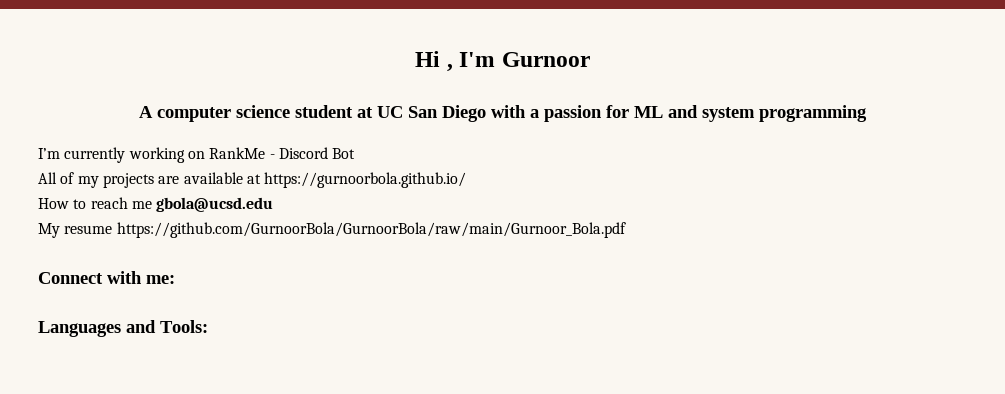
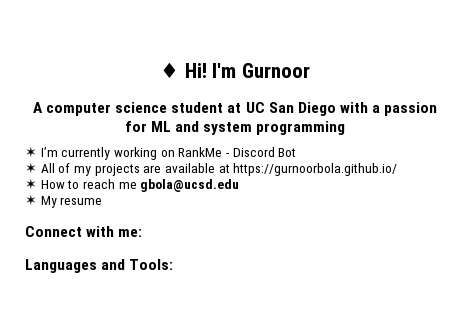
[415,51,453,72] Hi , -> [159,62,207,78] ♦ Hi!
(867, 113) none -> [25,146,37,158] ✶
(356, 153) none -> [25,162,37,174] ✶
(467, 180) none -> [25,178,37,190] ✶
(274, 204) none -> [25,194,37,206] ✶
[116,222,626,238] https://github.com/GurnoorBola/GurnoorBola/raw/main/Gurnoor_Bola.pdf -> (103, 201) none

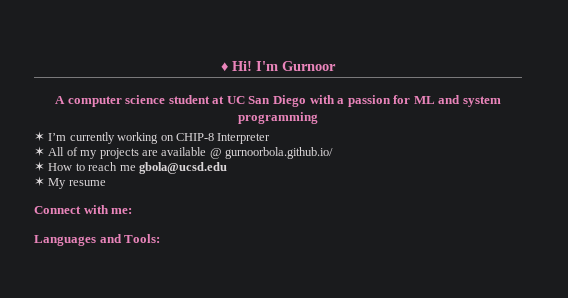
[178,147,297,157] RankMe - Discord Bot -> [175,133,271,144] CHIP-8 Interpreter
[218,163,398,176] at https://gurnoorbola.github.io/ -> [209,147,333,159] @ gurnoorbola.github.io/

